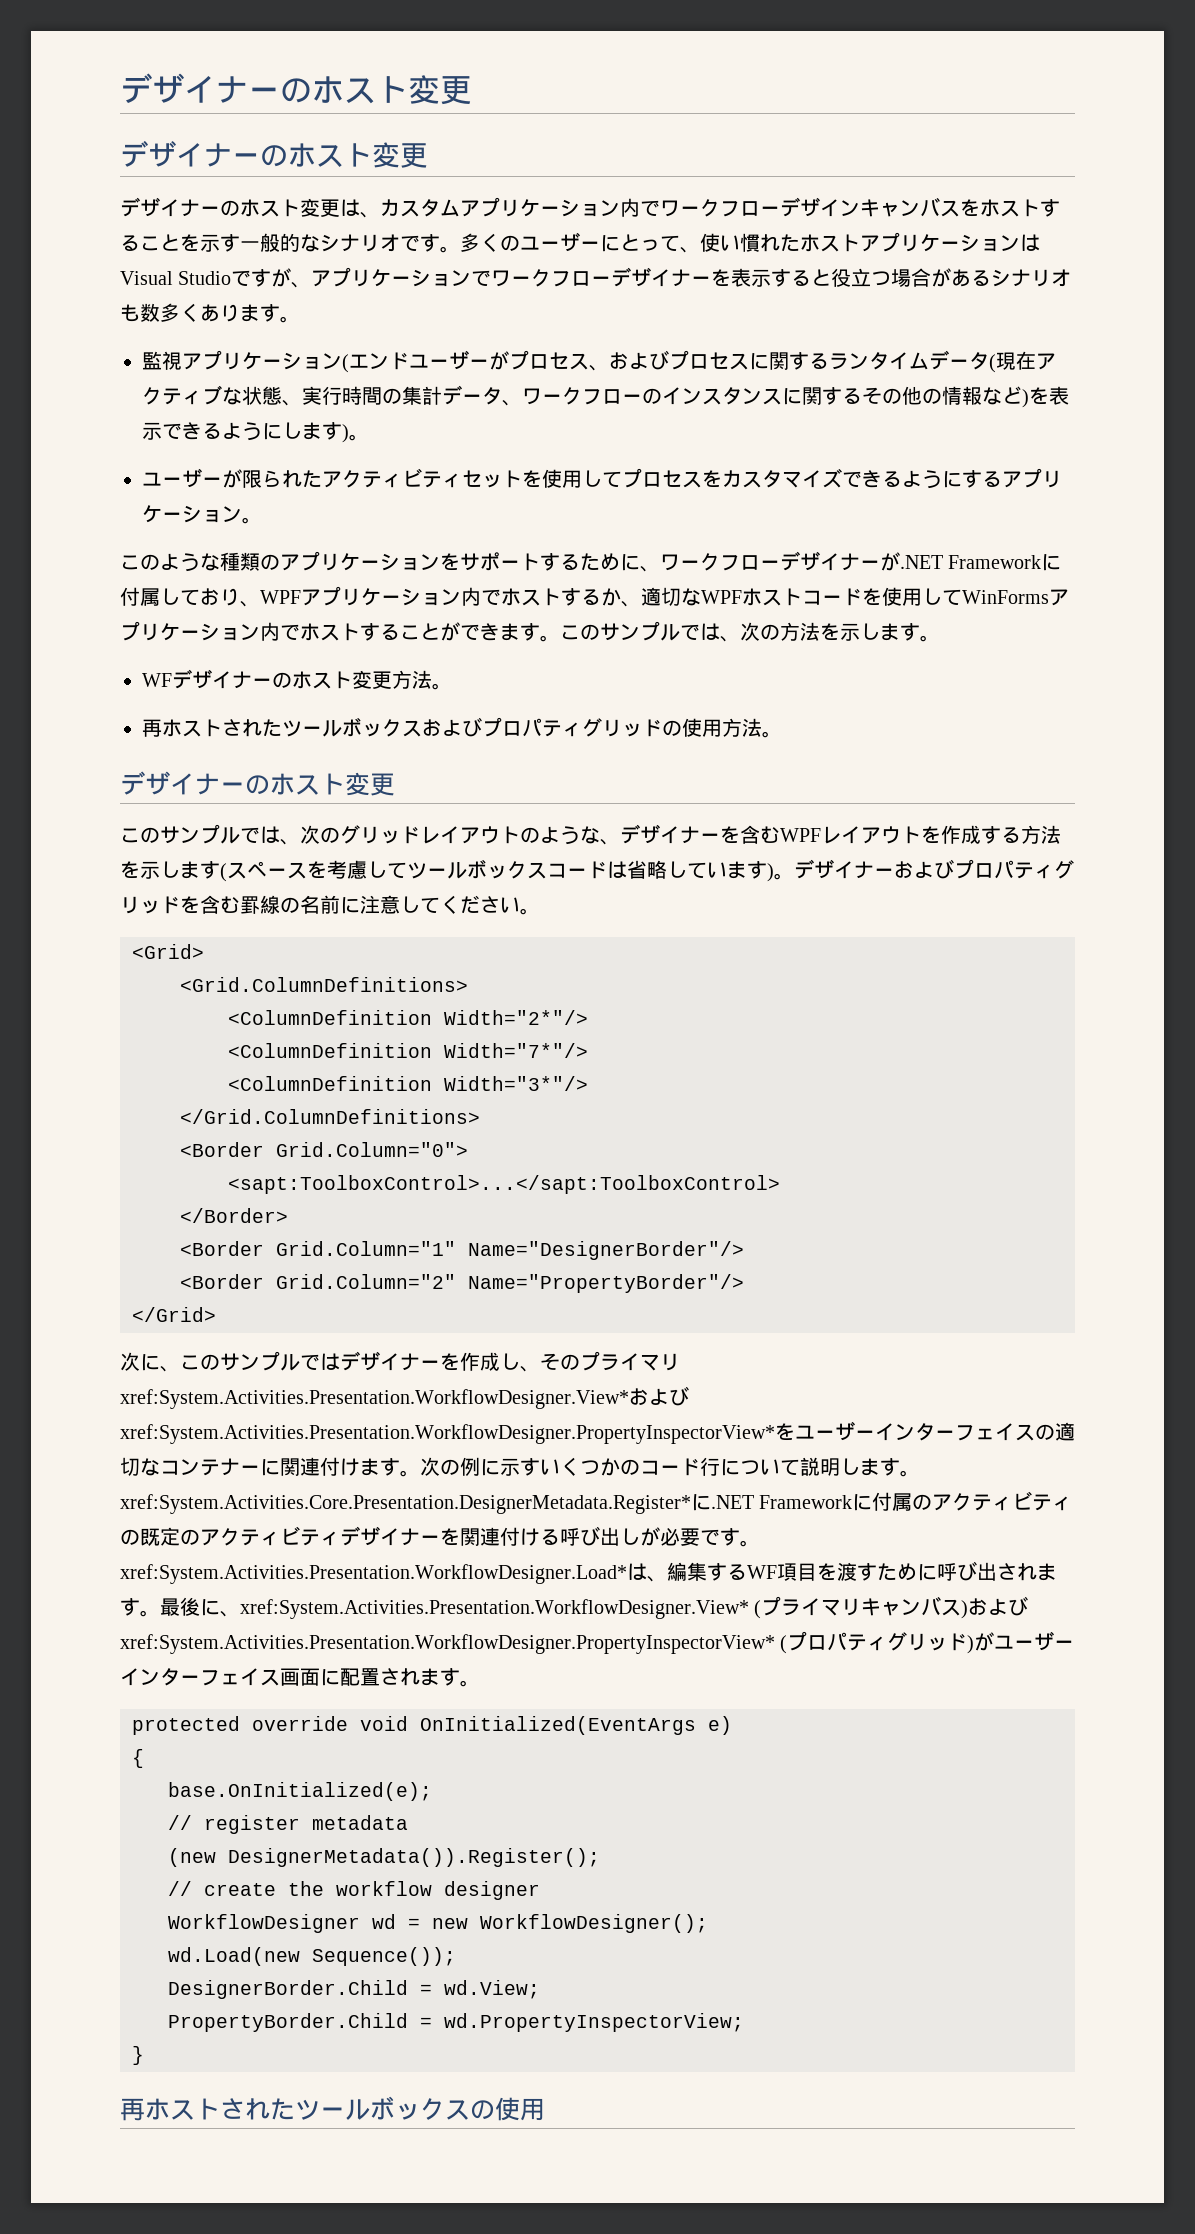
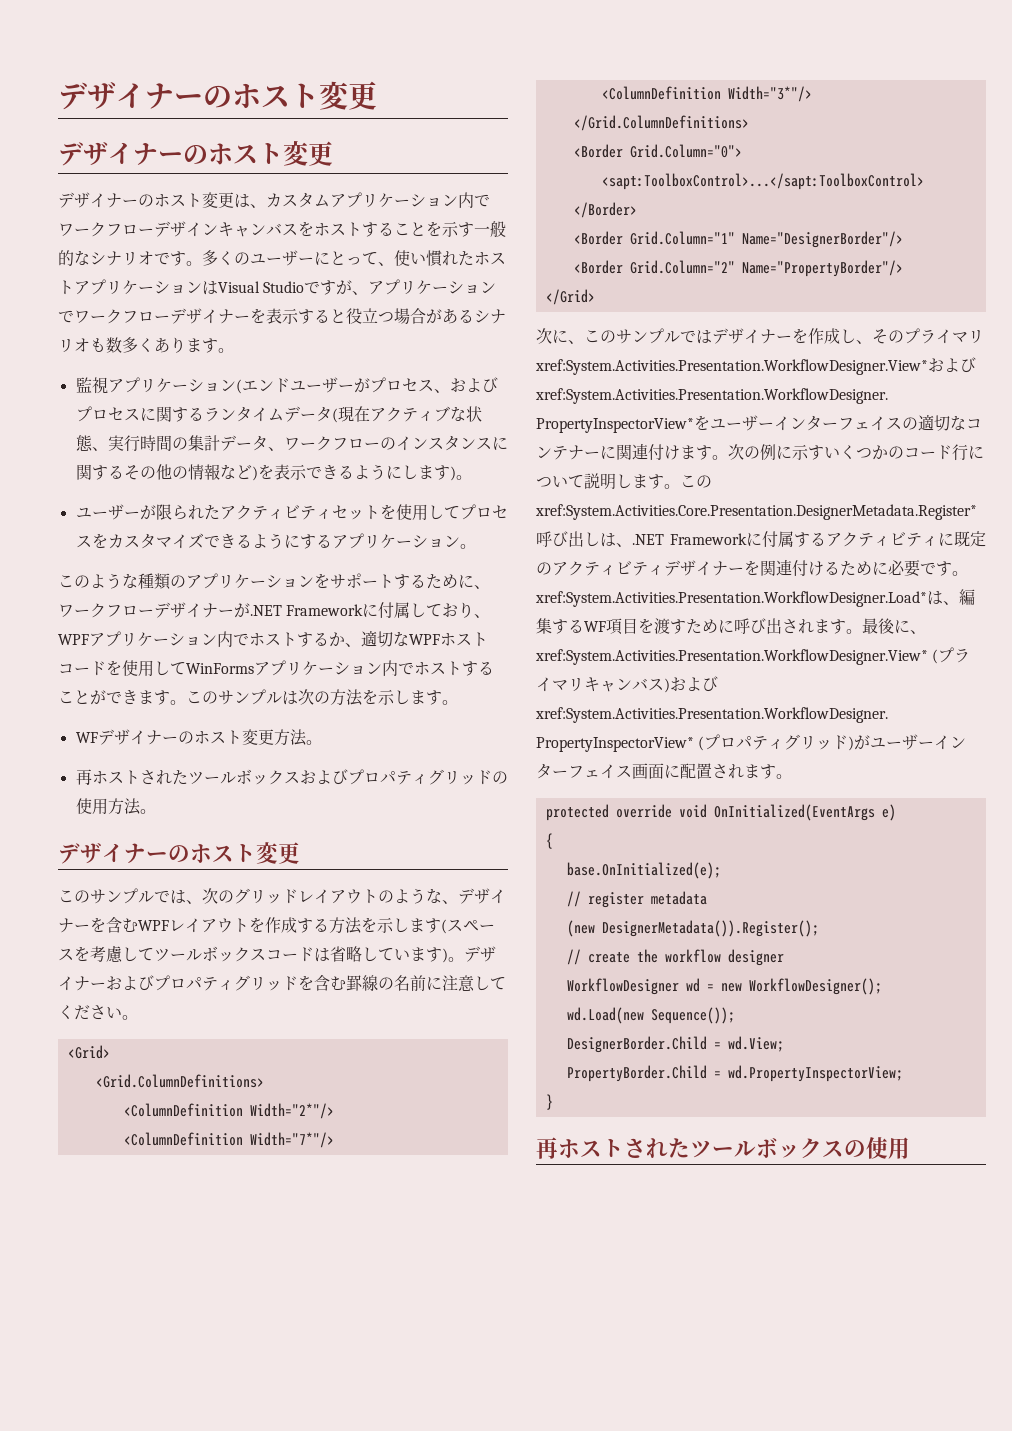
[680,623,740,642] では、 -> [282,691,298,705] は
[120,1491,1073,1514] [120,1529,140,1545] xref:System.Activities.Core.Presentation.DesignerMetadata.Register*に.NET Frameworkに付属のアクティビティの -> [680,475,712,488] [535,504,977,520] [536,531,954,548] このxref:System.Activities.Core.Presentation.DesignerMetadata.Register*呼び出しは、.NET Frameworkに付属するアクティビティに
[560,1526,660,1546] 呼び出しが -> [840,561,888,576] ために

